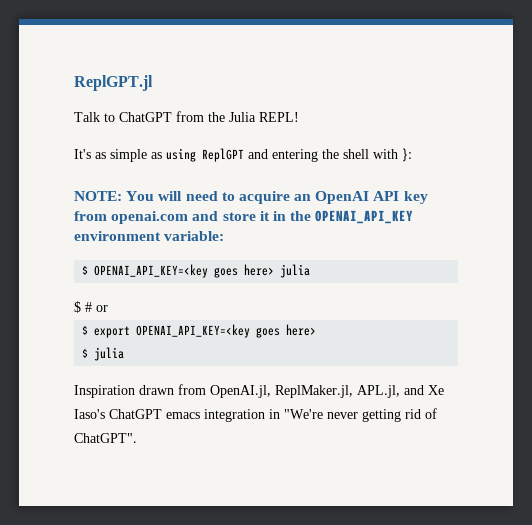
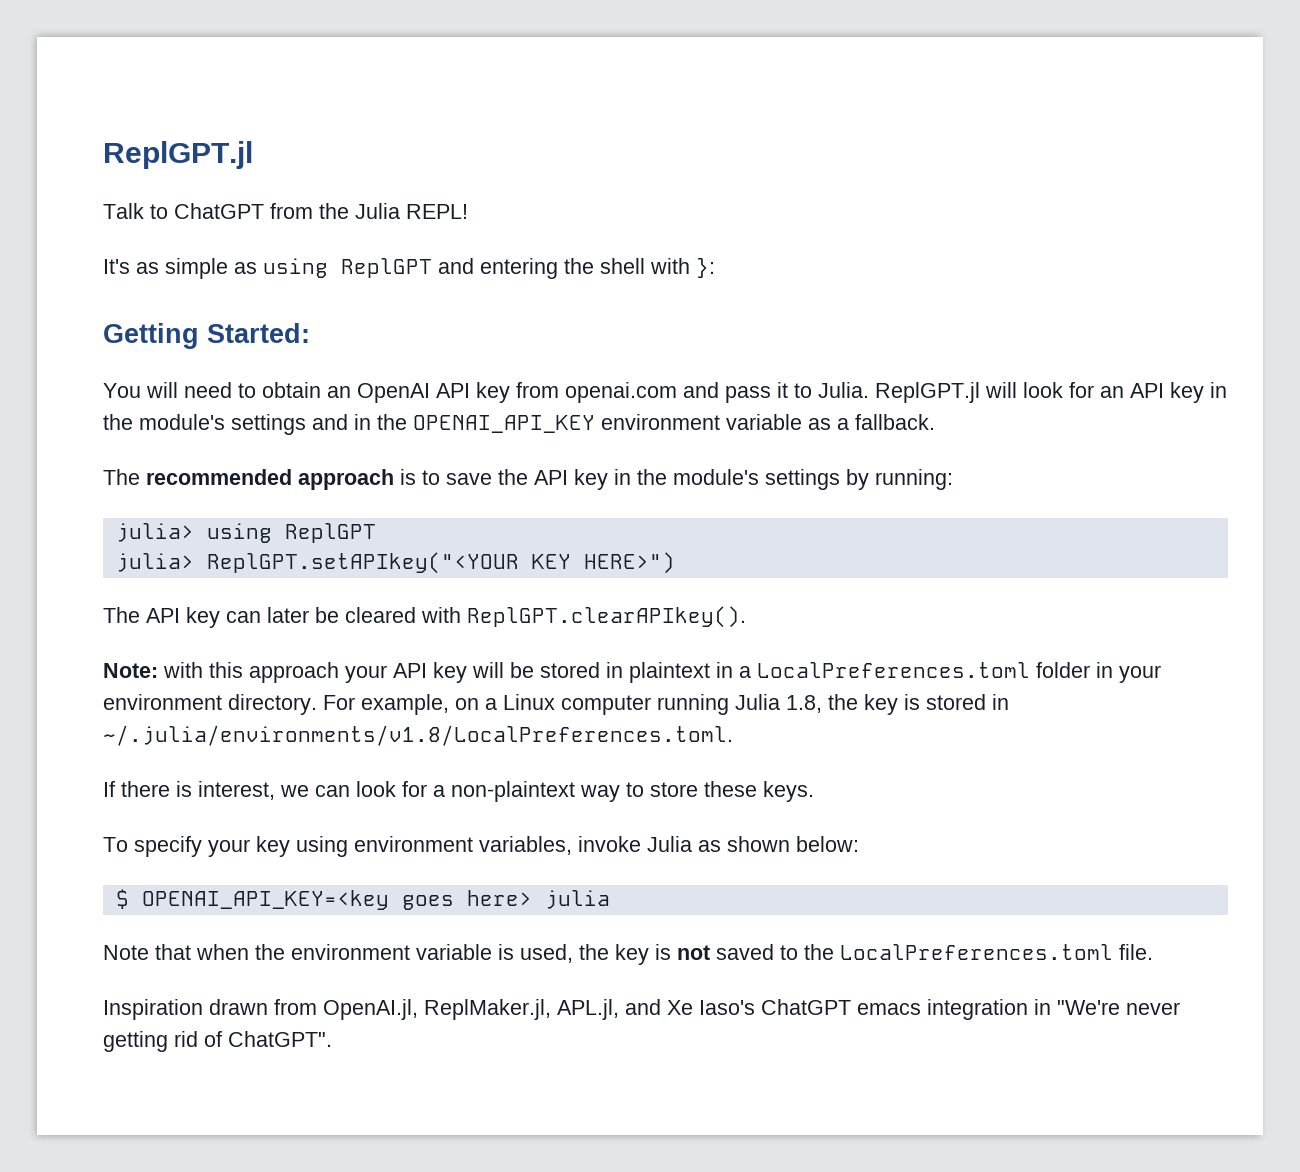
[74,191,122,201] NOTE: -> [103,323,310,349] Getting Started: //
[238,191,290,204] acquire -> [262,382,321,398] obtain
[222,210,414,224] [74,231,225,241] store it in the OPENAI_API_KEY environment variable: -> [725,382,1227,403] [103,414,935,435] [103,469,953,490] [115,523,376,543] [115,552,675,574] [103,606,746,628] [103,662,1161,683] [103,694,1009,715] [103,725,733,746] [103,781,814,802] [103,836,859,857] pass it to Julia. ReplGPT.jl will look for an API key in the module's settings and in the OPENAI_API_KEY environment variable as a fallback. // The recommended approach is to save the API key in the module's settings by running: // julia> using ReplGPT // julia> ReplGPT.setAPIkey("<YOUR KEY HERE>") // The API key can later be cleared with ReplGPT.clearAPIkey(). // Note: with this approach your API key will be stored in plaintext in a LocalPreferences.toml folder in your environment directory. For example, on a Linux computer running Julia 1.8, the key is stored in ~/.julia/environments/v1.8/LocalPreferences.toml. // If there is interest, we can look for a non-plaintext way to store these keys. // To specify your key using environment variables, invoke Julia as shown below:
[74,301,108,313] [82,324,317,338] [82,347,125,361] $ # or // $ export OPENAI_API_KEY=<key goes here> // $ julia -> [103,944,1153,965] Note that when the environment variable is used, the key is not saved to the LocalPreferences.toml file.

